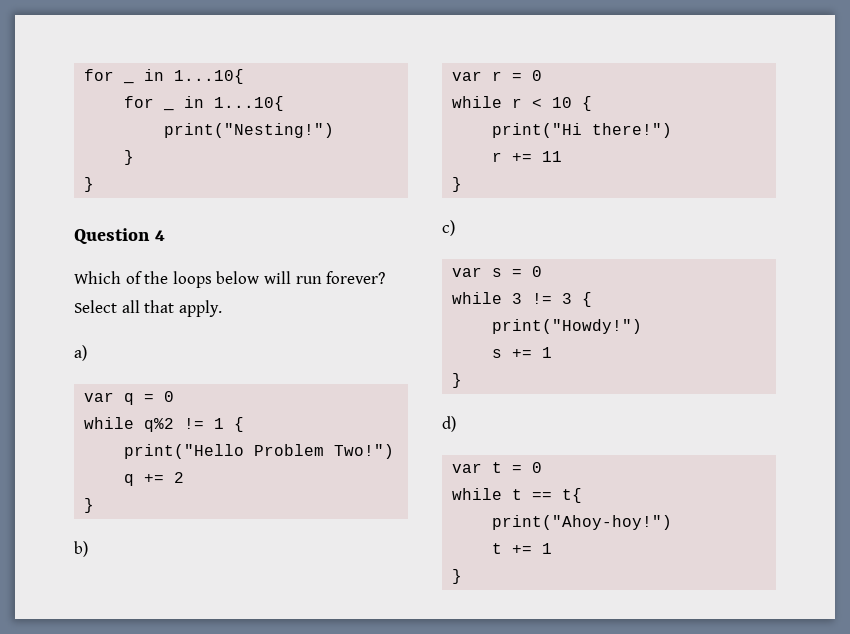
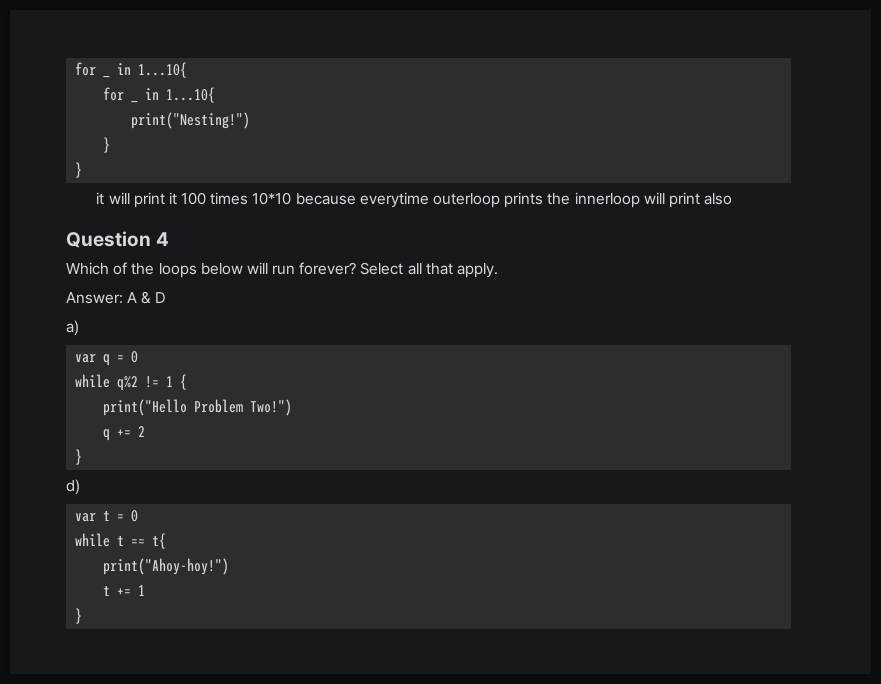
(95, 184) none -> [96,192,733,208] // it will print it 100 times 10*10 because everytime outerloop prints the innerloop will print also
(222, 308) none -> [66,291,166,304] // Answer: A & D
[74,541,88,557] [452,70,543,81] [452,96,593,111] [492,123,673,138] [492,151,563,162] [452,177,463,192] [442,220,455,236] [452,266,543,277] [452,292,593,307] [492,319,643,334] [492,347,553,358] [452,373,463,388] // b) // var r = 0 // while r < 10 { // print("Hi there!") // r += 11 // } // c) // var s = 0 // while 3 != 3 { // print("Howdy!") // s += 1 // } -> (83, 457) none

